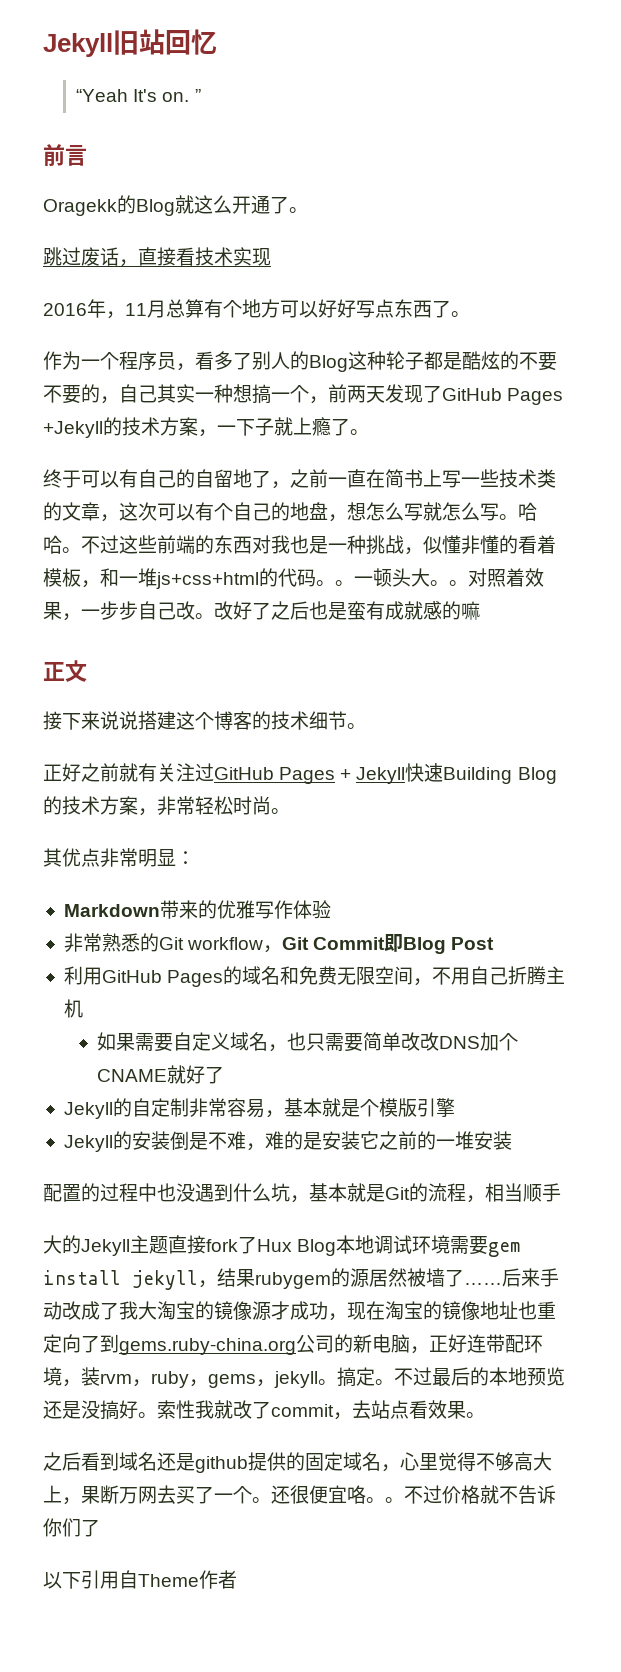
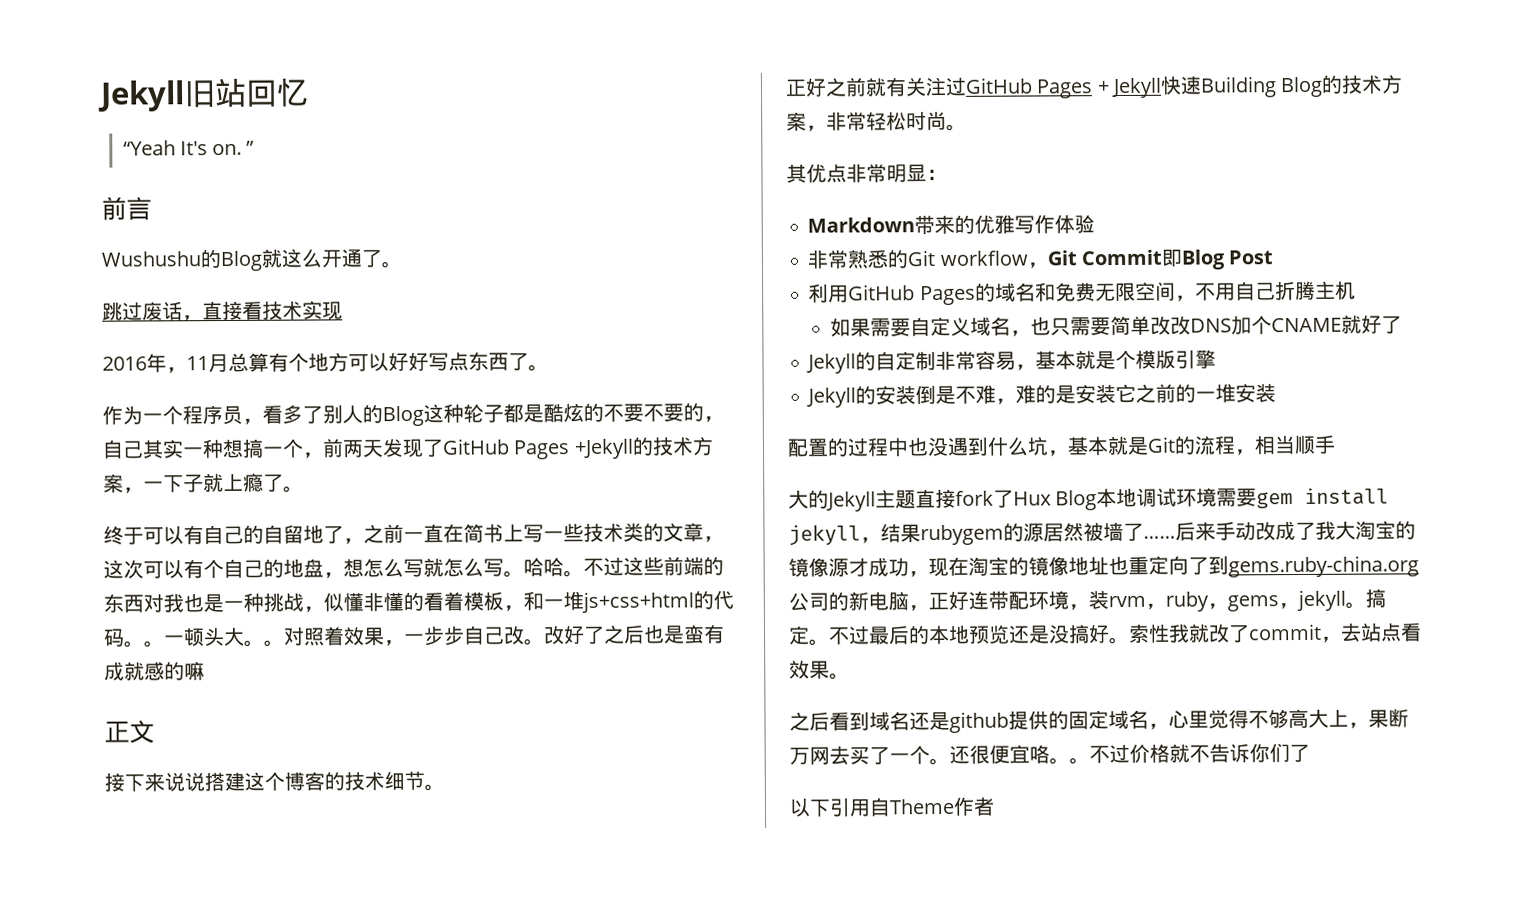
[43,199,117,216] Oragekk -> [101,251,201,267] Wushushu

